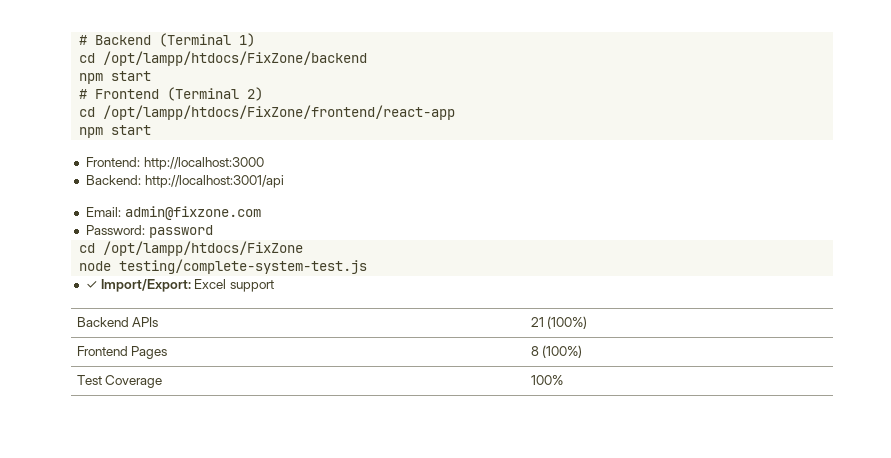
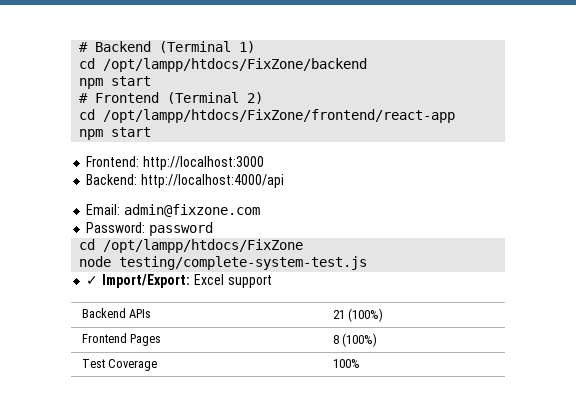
[144,175,284,188] http://localhost:3001/api -> [141,174,285,188] http://localhost:4000/api

